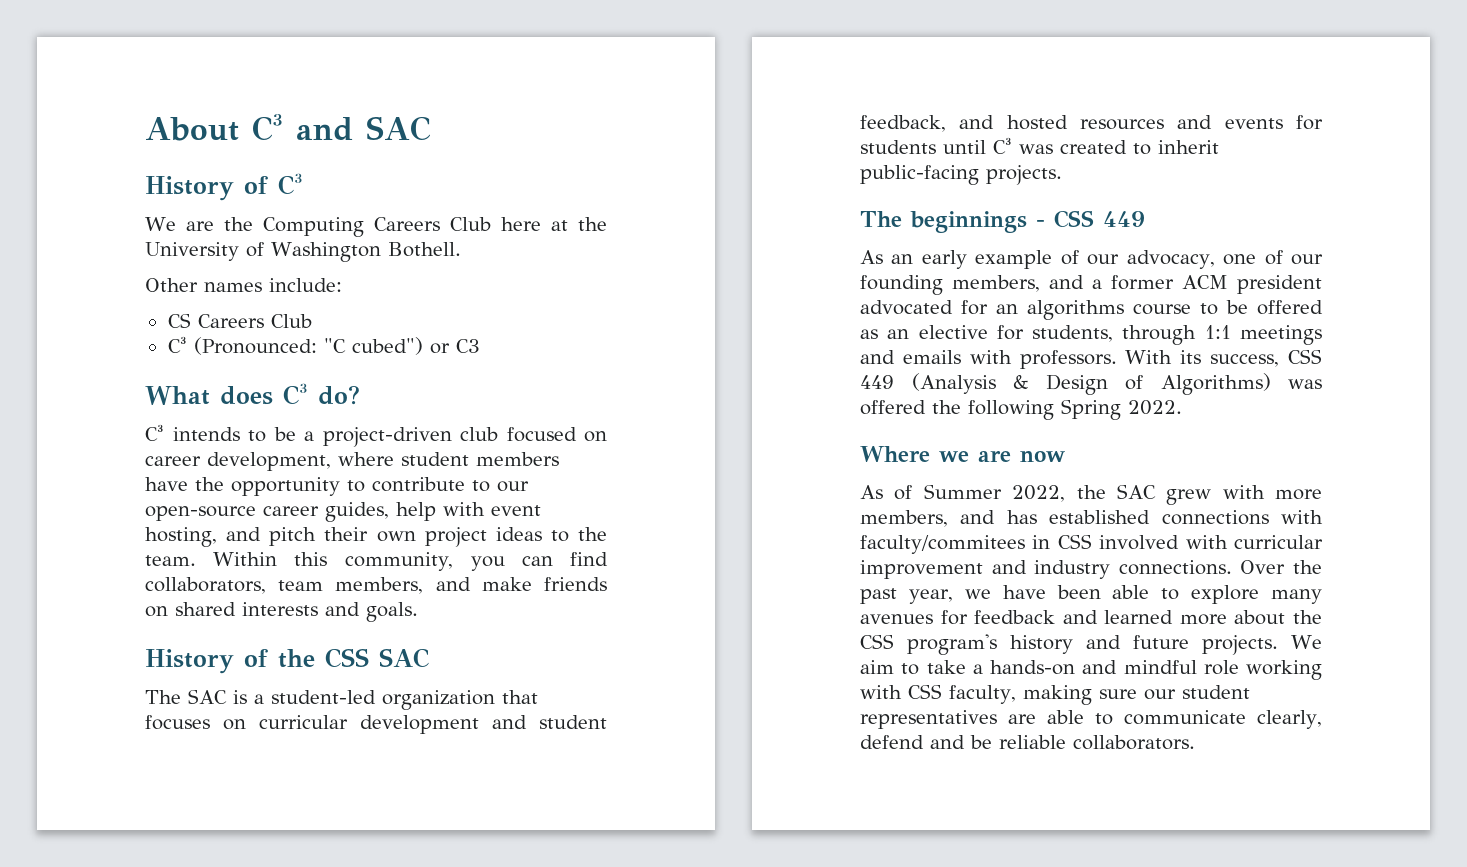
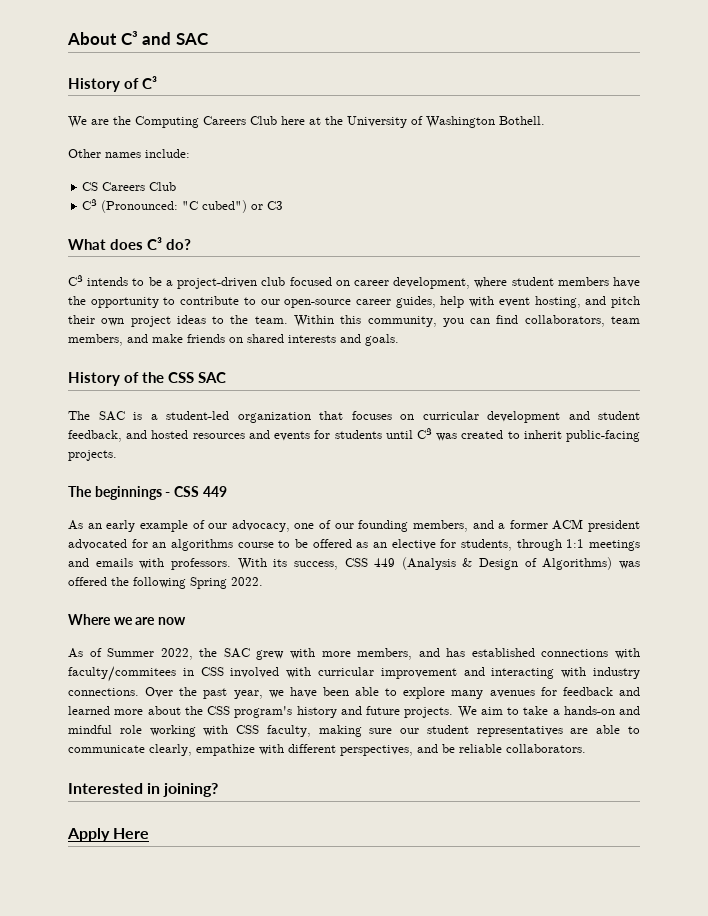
(1027, 567) none -> [491,667,587,679] interacting with
[860,735,924,749] defend -> [196,744,413,756] empathize with different perspectives,
(1195, 742) none -> [68,783,219,797] [67,828,150,842] // Interested in joining? // Apply Here

